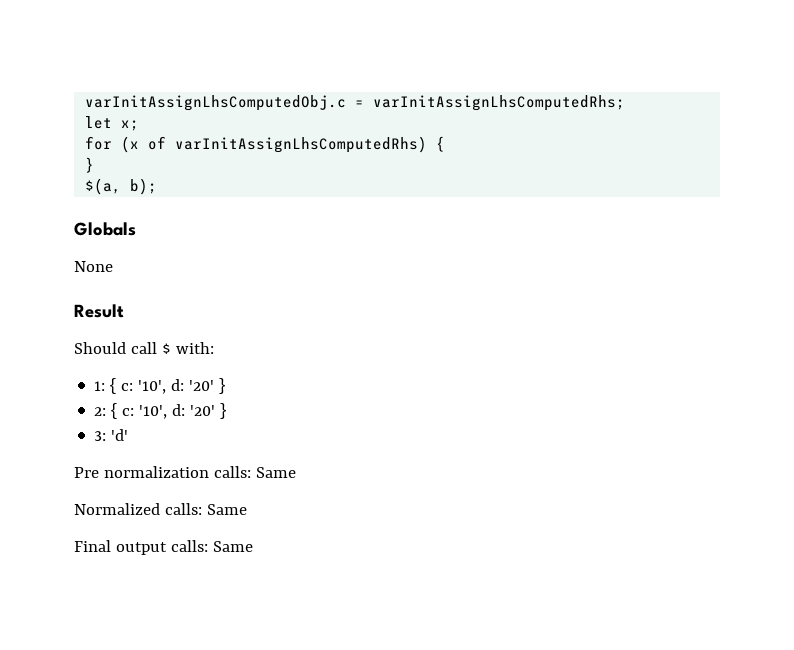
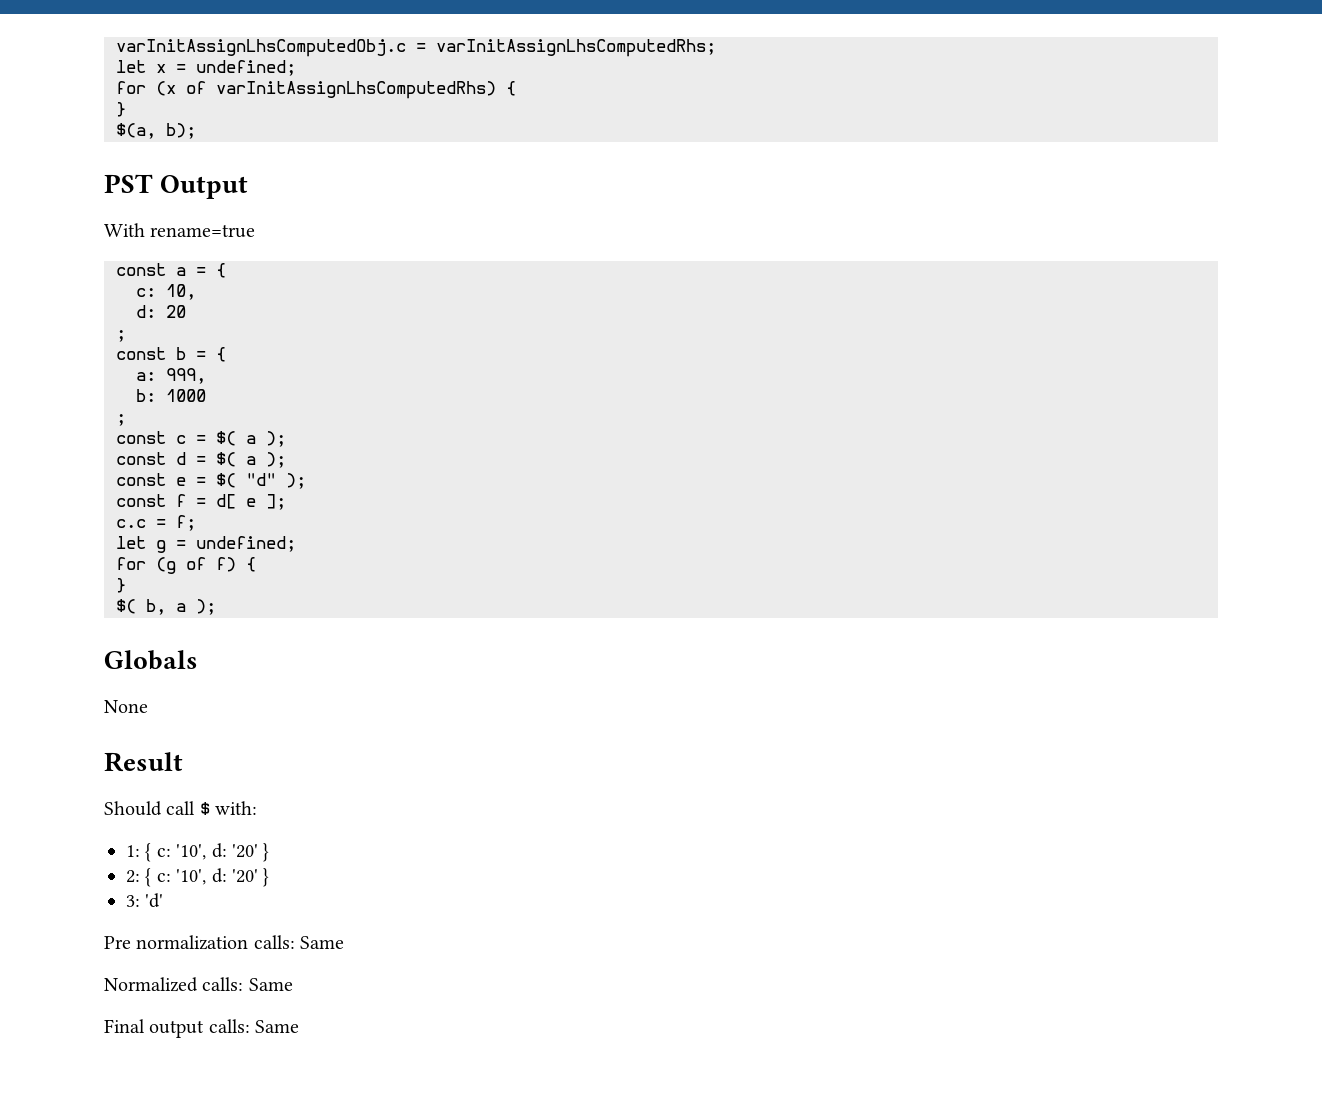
[121,120,140,131] x; -> [156,60,296,76] x = undefined;
(158, 186) none -> [104,174,249,199] [104,223,256,238] [116,263,226,278] [136,284,196,300] [136,305,186,318] [116,330,126,342] [116,347,226,362] [136,368,206,384] [136,389,206,402] [116,414,126,426] [116,431,286,447] [116,452,286,468] [116,473,306,489] [116,494,286,510] [116,515,196,531] [116,536,296,553] [116,557,256,574] [116,578,126,593] [116,599,216,615] // PST Output // With rename=true // const a = { // c: 10, // d: 20 // ; // const b = { // a: 999, // b: 1000 // ; // const c = $( a ); // const d = $( a ); // const e = $( "d" ); // const f = d[ e ]; // c.c = f; // let g = undefined; // for (g of f) { // } // $( b, a );

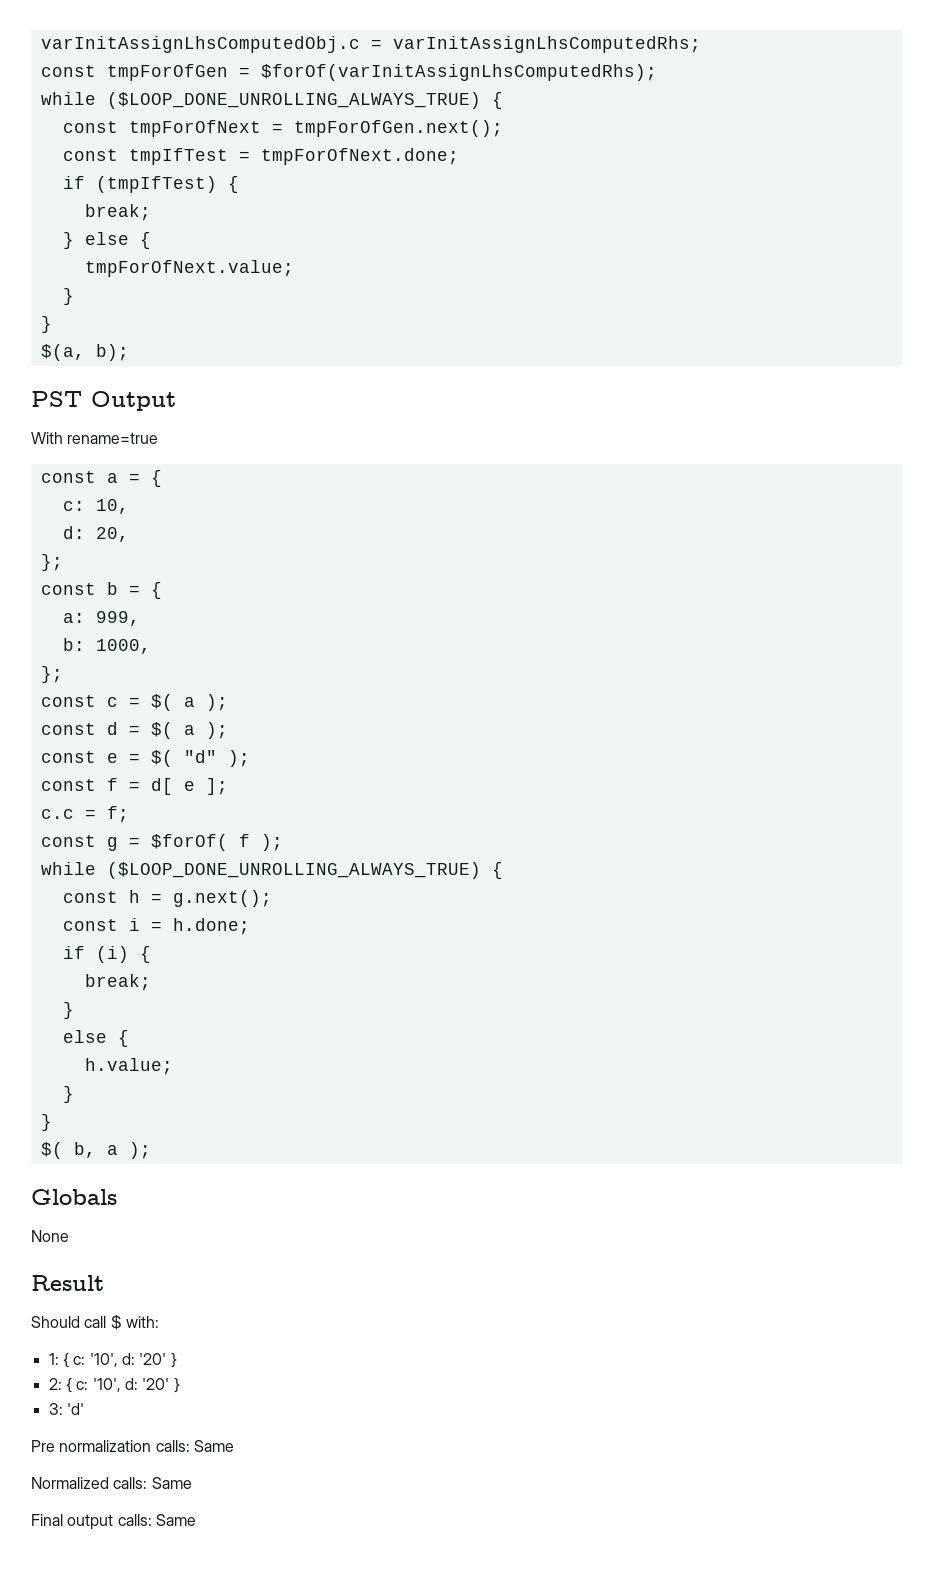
[116,60,296,76] [116,81,516,99] let x = undefined; // for (x of varInitAssignLhsComputedRhs) { -> [40,64,657,81] [40,92,503,109] [62,120,503,137] [62,148,459,165] [62,176,239,193] [84,204,151,221] [62,232,151,249] [84,260,294,277] [62,288,74,305] const tmpForOfGen = $forOf(varInitAssignLhsComputedRhs); // while ($LOOP_DONE_UNROLLING_ALWAYS_TRUE) { // const tmpForOfNext = tmpForOfGen.next(); // const tmpIfTest = tmpForOfNext.done; // if (tmpIfTest) { // break; // } else { // tmpForOfNext.value; // }
[166,305,186,318] [116,330,126,342] 20 // ; -> [95,527,129,542] [40,554,63,571] 20, // };
[166,389,206,402] [116,414,126,426] 1000 // ; -> [95,639,151,654] [40,666,63,683] 1000, // };
[116,536,146,549] let -> [40,835,96,847] const
[196,536,296,552] [116,557,256,574] undefined; // for (g of f) { -> [150,834,283,851] [40,862,503,879] [62,890,272,907] [62,918,250,935] [62,946,151,963] [84,974,151,991] [62,1002,74,1019] [62,1030,129,1047] [84,1058,173,1075] [62,1086,74,1103] $forOf( f ); // while ($LOOP_DONE_UNROLLING_ALWAYS_TRUE) { // const h = g.next(); // const i = h.done; // if (i) { // break; // } // else { // h.value; // }

